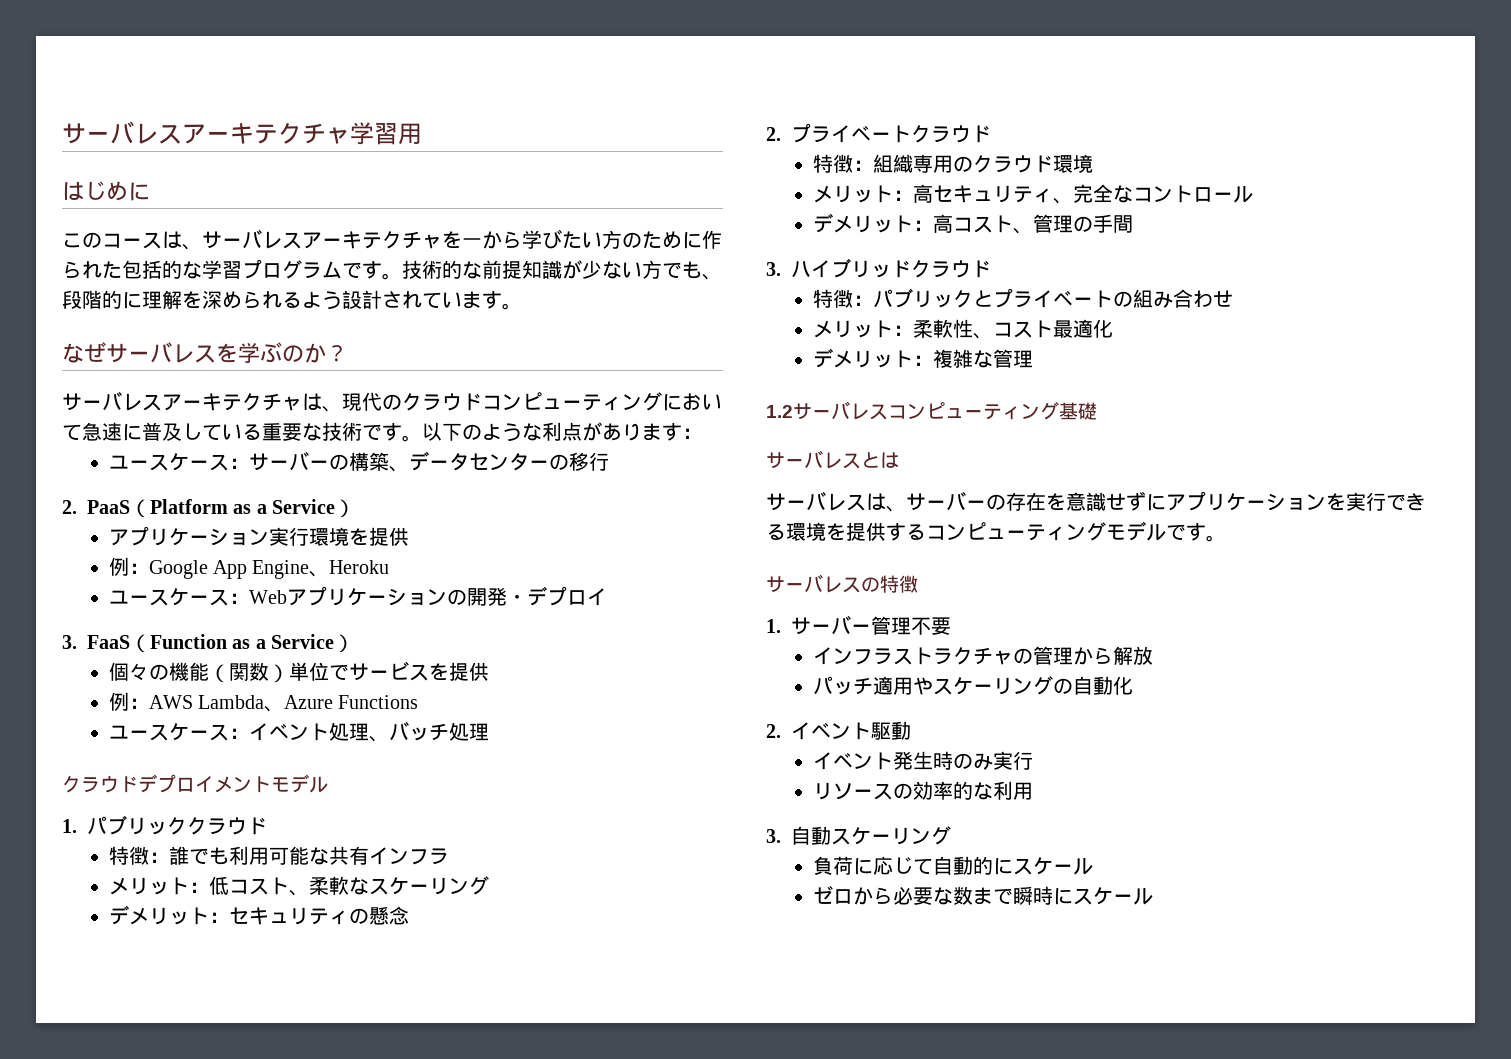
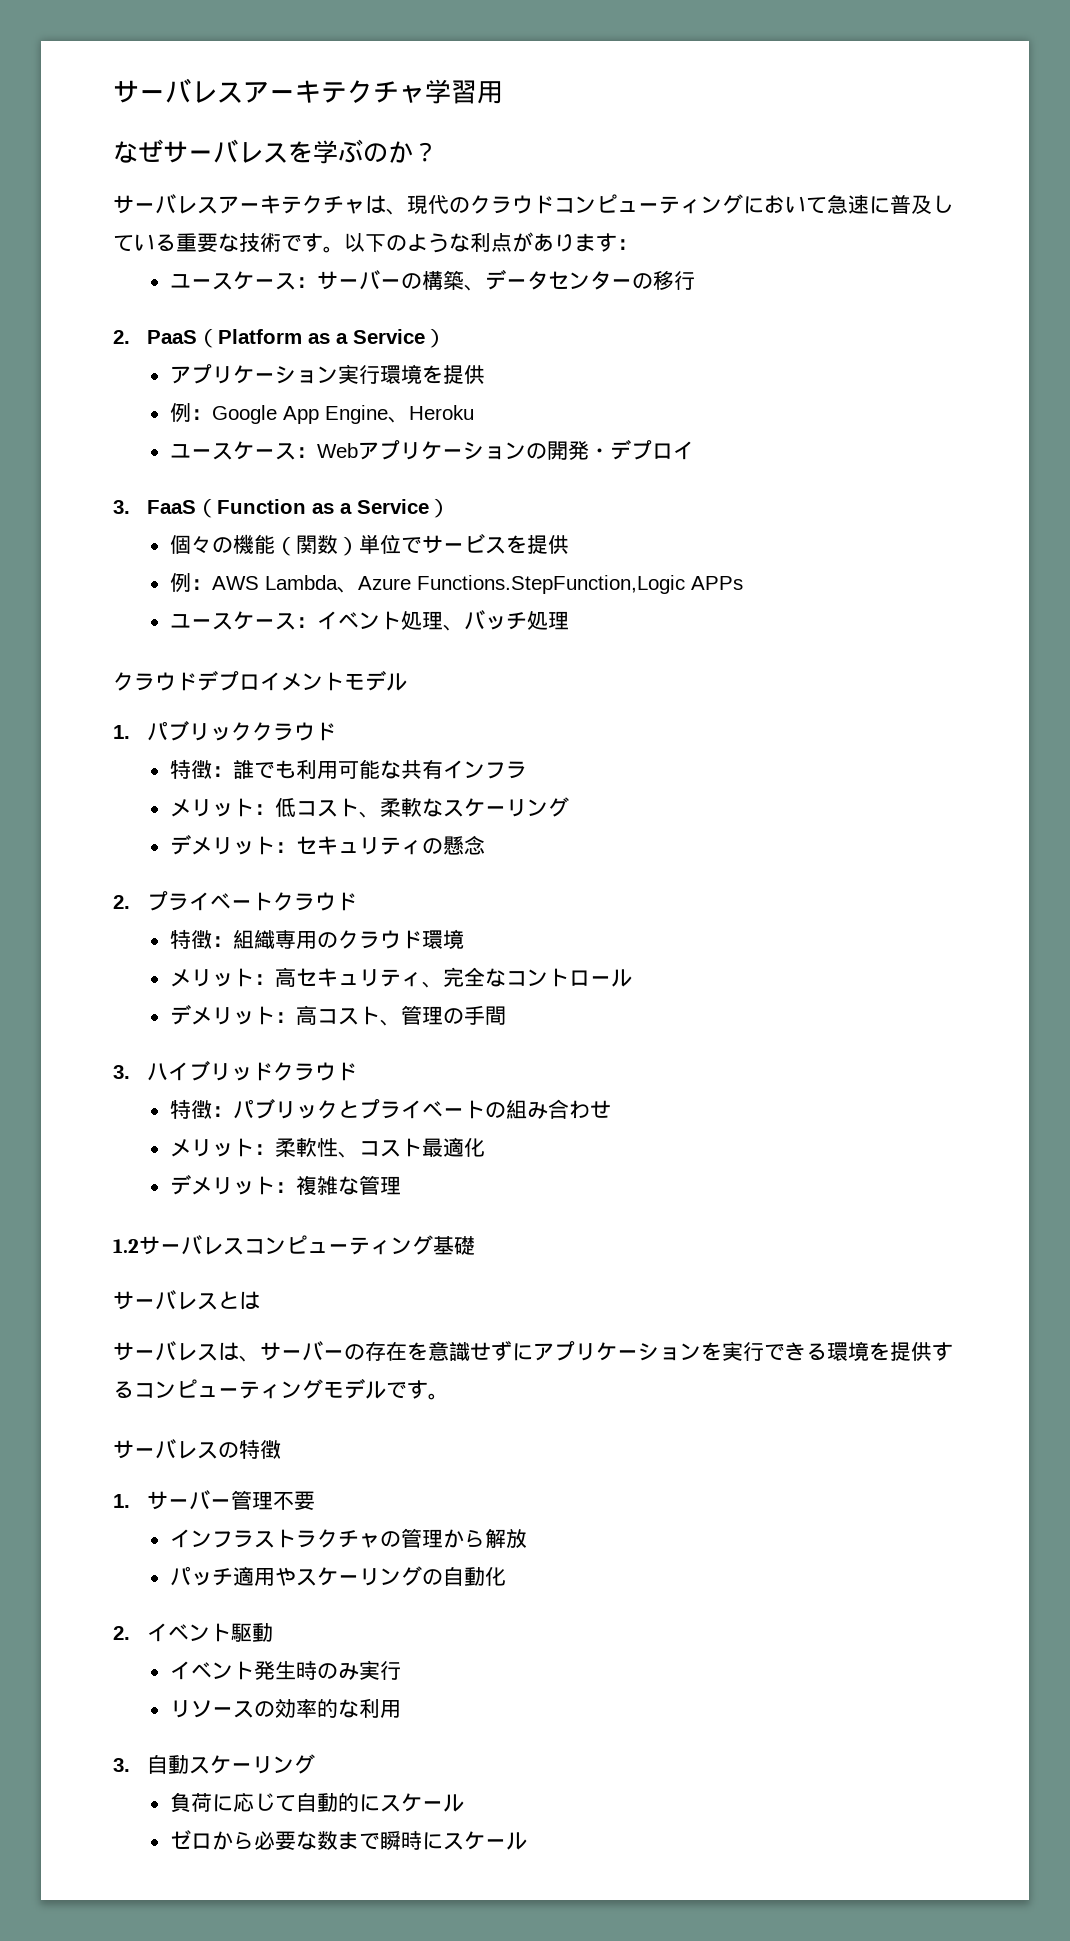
[62,181,150,201] [62,229,722,250] [62,259,722,280] [62,290,522,310] // はじめに // このコースは、サーバレスアーキテクチャを一から学びたい方のために作られた包括的な学習プログラムです。技術的な前提知識が少ない方でも、段階的に理解を深められるよう設計されています。 -> (503, 92) none
[338,695,419,709] Functions -> [416,575,743,594] Functions.StepFunction,Logic APPs

